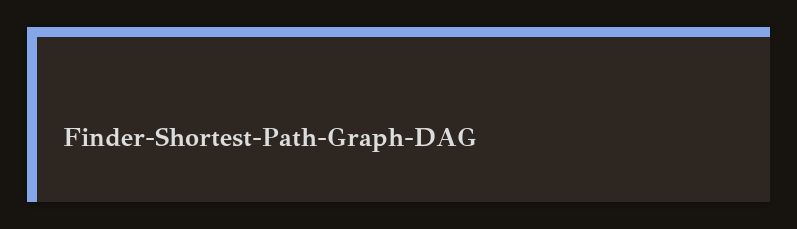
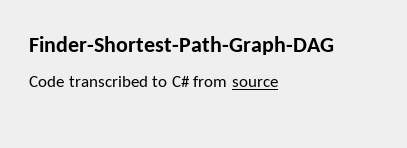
(477, 139) none -> [29,76,278,87] // Code transcribed to C# from source

